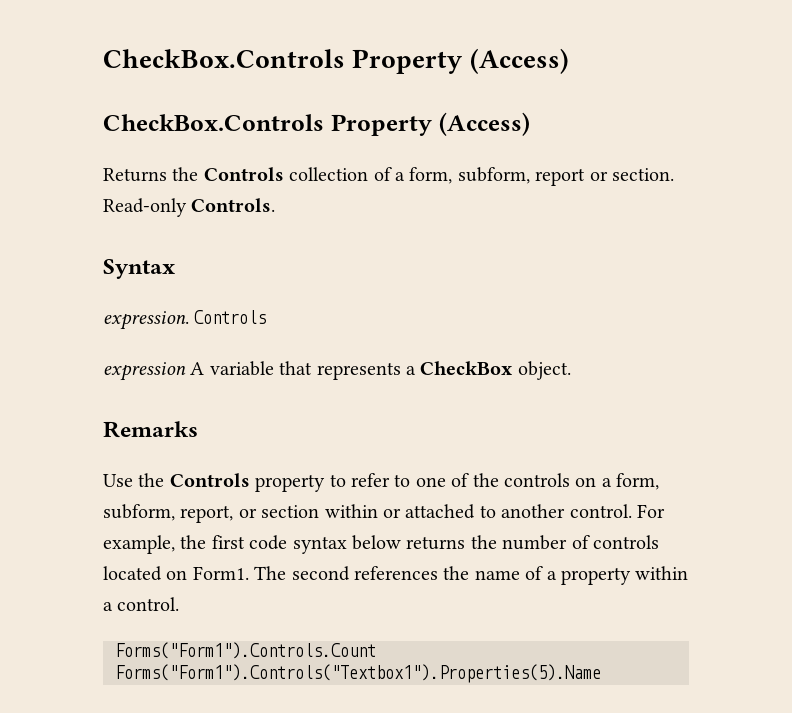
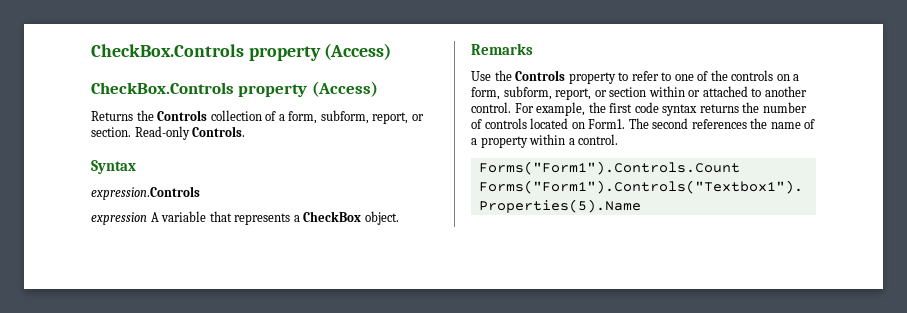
[103,49,463,74] CheckBox.Controls Property -> [91,44,321,61] CheckBox.Controls property
[330,114,432,136] Property -> [238,84,308,97] property
[535,168,586,186] report -> [372,112,409,124] report,
[103,310,267,330] expression. Controls -> [91,186,200,200] expression.Controls
[352,535,401,550] below -> (698, 110) none

